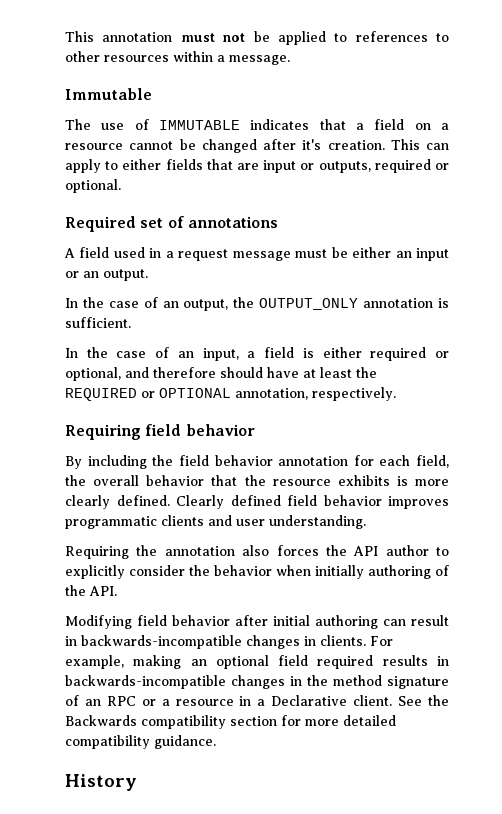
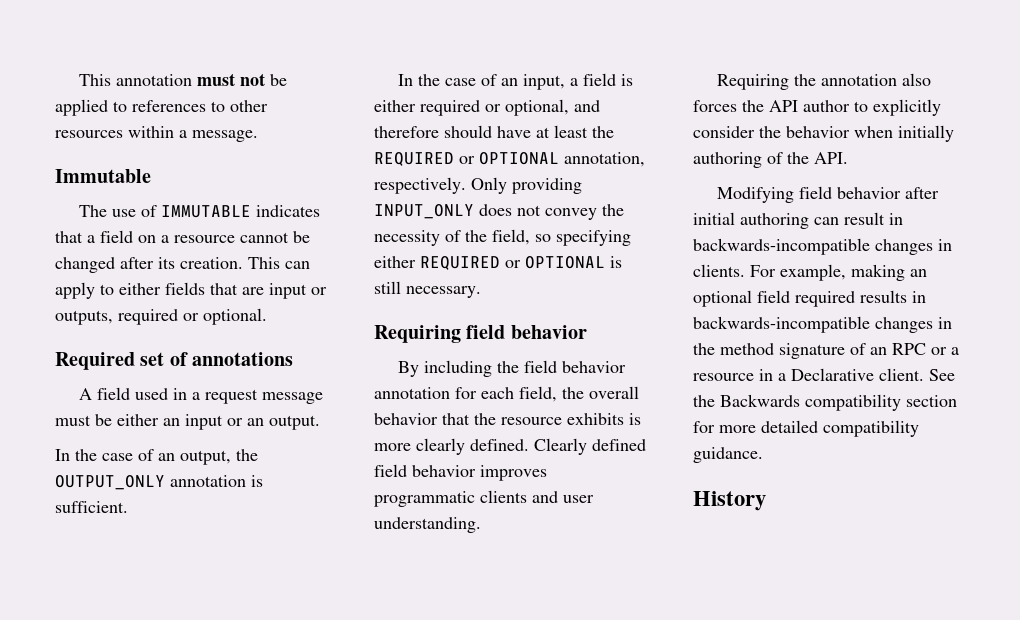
[302,139,322,150] it's -> [158,257,175,269] its
(396, 394) none -> [471,177,582,194] [374,204,624,220] [374,229,631,246] [374,256,622,270] [374,281,481,298] Only providing INPUT_ONLY does not convey the necessity of the field, so specifying either REQUIRED or OPTIONAL is still necessary.

